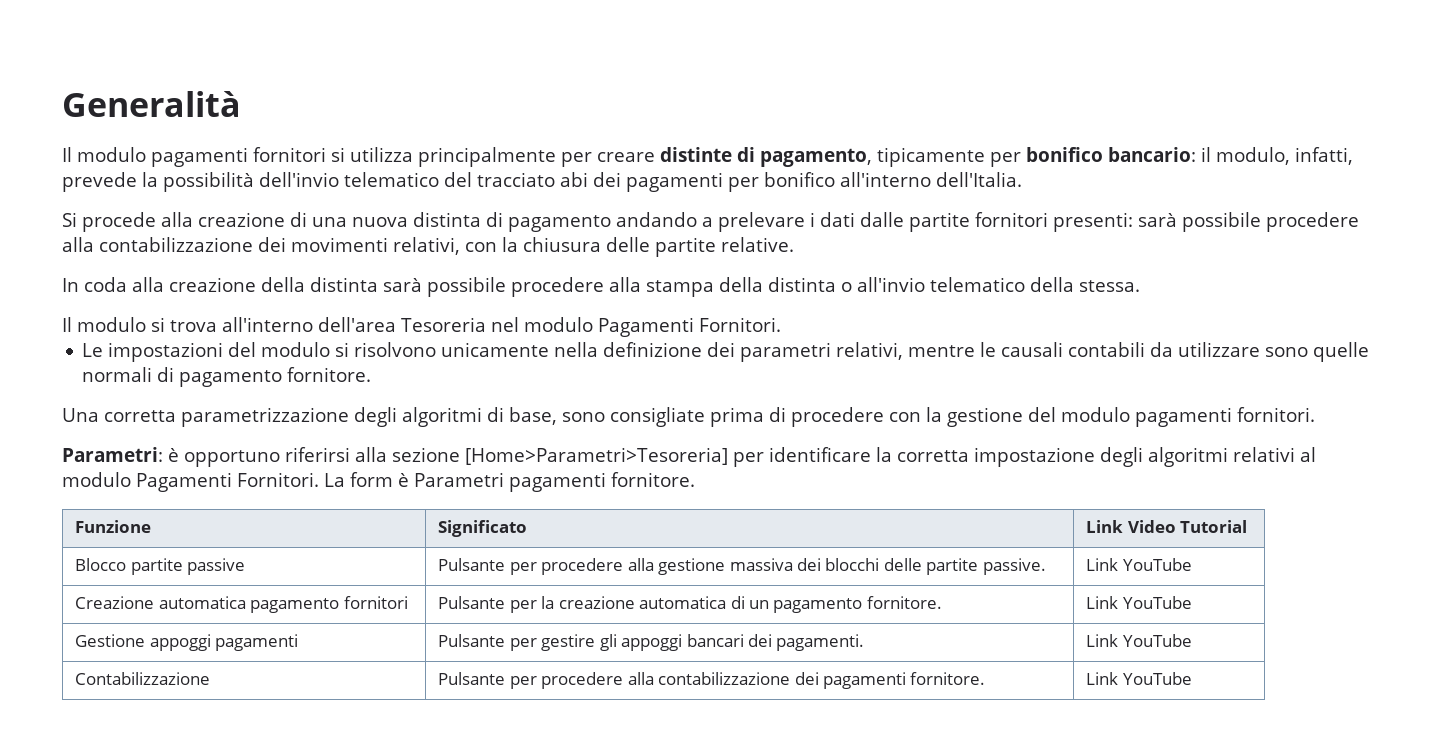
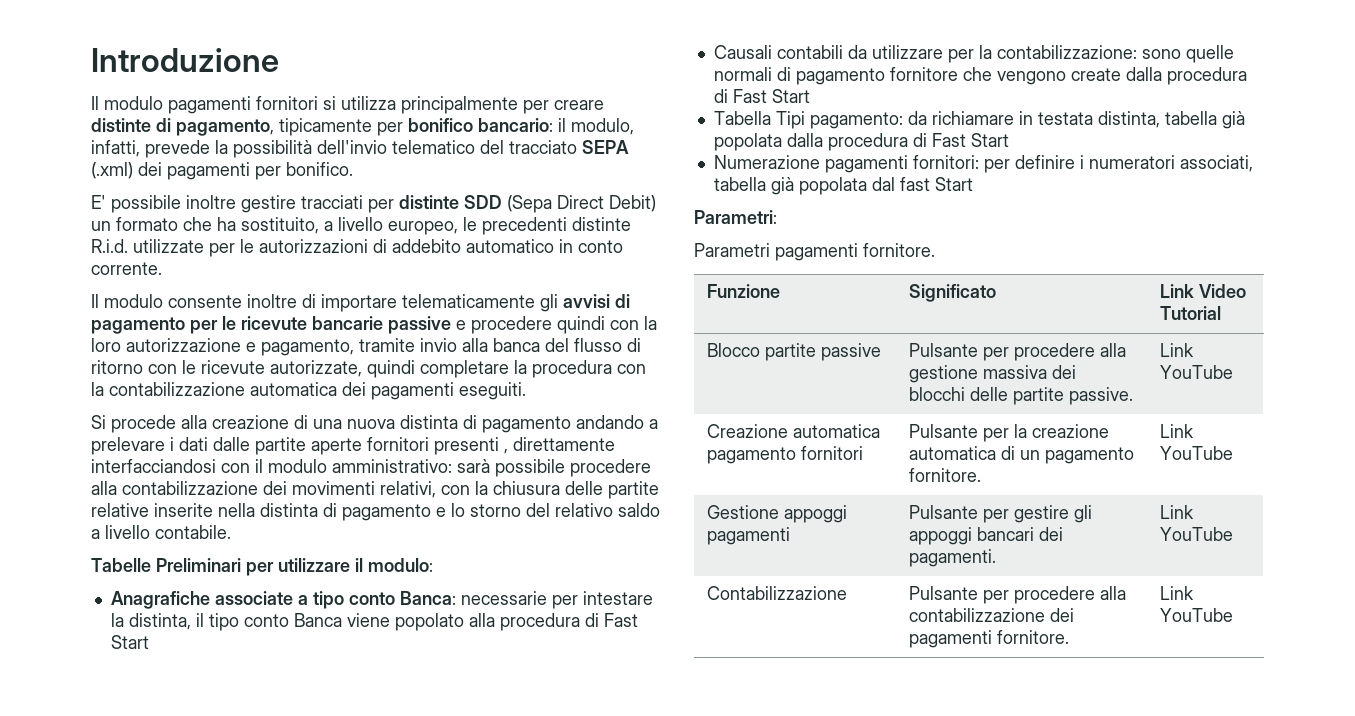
[62,91,241,117] Generalità -> [91,48,279,72] Introduzione
[560,172,588,187] abi -> [582,140,629,154] [91,162,133,179] SEPA (.xml)
[764,172,1022,187] bonifico all'interno dell'Italia. -> [286,162,353,176] [91,195,656,213] [91,217,631,235] [91,239,623,257] [91,262,162,275] [91,294,630,312] [91,316,657,334] [91,338,641,356] [91,360,646,378] [91,382,526,400] bonifico. // E' possibile inoltre gestire tracciati per distinte SDD (Sepa Direct Debit) un formato che ha sostituito, a livello europeo, le precedenti distinte R.i.d. utilizzate per le autorizzazioni di addebito automatico in conto corrente. // Il modulo consente inoltre di importare telematicamente gli avvisi di pagamento per le ricevute bancarie passive e procedere quindi con la loro autorizzazione e pagamento, tramite invio alla banca del flusso di ritorno con le ricevute autorizzate, quindi completare la procedura con la contabilizzazione automatica dei pagamenti eseguiti.
[975,212,1133,232] fornitori presenti: -> [311,437,615,455] [91,459,452,473] aperte fornitori presenti , direttamente interfacciandosi con il modulo amministrativo:
[721,237,794,252] [62,277,1140,297] [62,317,781,337] [82,342,1261,362] relative. // In coda alla creazione della distinta sarà possibile procedere alla stampa della distinta o all'invio telematico della stessa. // Il modulo si trova all'interno dell'area Tesoreria nel modulo Pagamenti Fornitori. // Le impostazioni del modulo si risolvono unicamente nella definizione dei parametri relativi, mentre le causali contabili da utilizzare -> [91,503,660,521] [91,525,231,539] [91,558,433,576] [110,591,653,609] [110,613,638,631] [110,635,149,649] [713,45,1137,63] relative inserite nella distinta di pagamento e lo storno del relativo saldo a livello contabile. // Tabelle Preliminari per utilizzare il modulo: // Anagrafiche associate a tipo conto Banca: necessarie per intestare la distinta, il tipo conto Banca viene popolato alla procedura di Fast Start // Causali contabili da utilizzare per la contabilizzazione:
[287,367,372,382] [62,407,1315,427] [62,447,1316,467] [62,472,409,492] fornitore. // Una corretta parametrizzazione degli algoritmi di base, sono consigliate prima di procedere con la gestione del modulo pagamenti fornitori. // Parametri: è opportuno riferirsi alla sezione [Home>Parametri>Tesoreria] per identificare la corretta impostazione degli algoritmi relativi al modulo Pagamenti Fornitori. La form è -> [889,67,1247,85] [713,89,810,103] [713,111,1245,129] [713,133,1009,151] [713,155,1253,173] [713,177,973,195] [694,210,777,224] fornitore che vengono create dalla procedura di Fast Start // Tabella Tipi pagamento: da richiamare in testata distinta, tabella già popolata dalla procedura di Fast Start // Numerazione pagamenti fornitori: per definire i numeratori associati, tabella già popolata dal fast Start // Parametri: //

